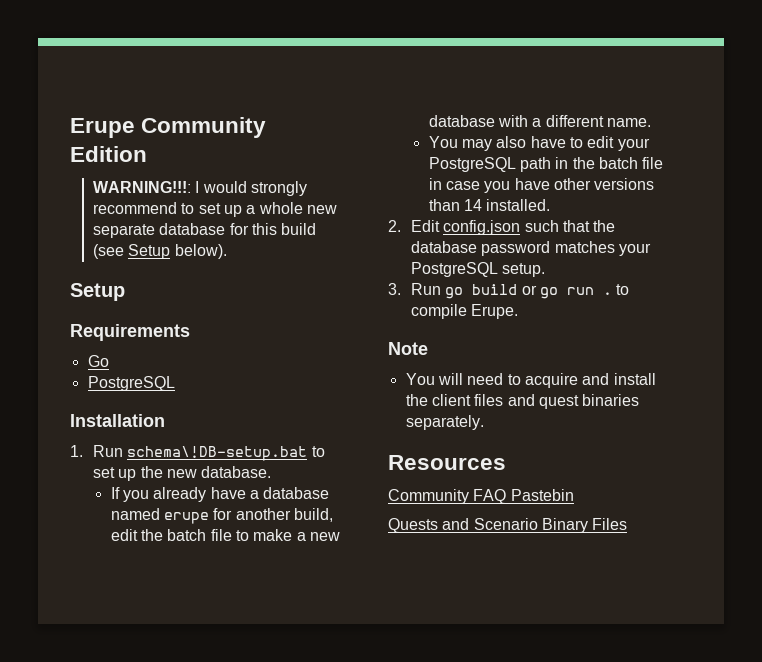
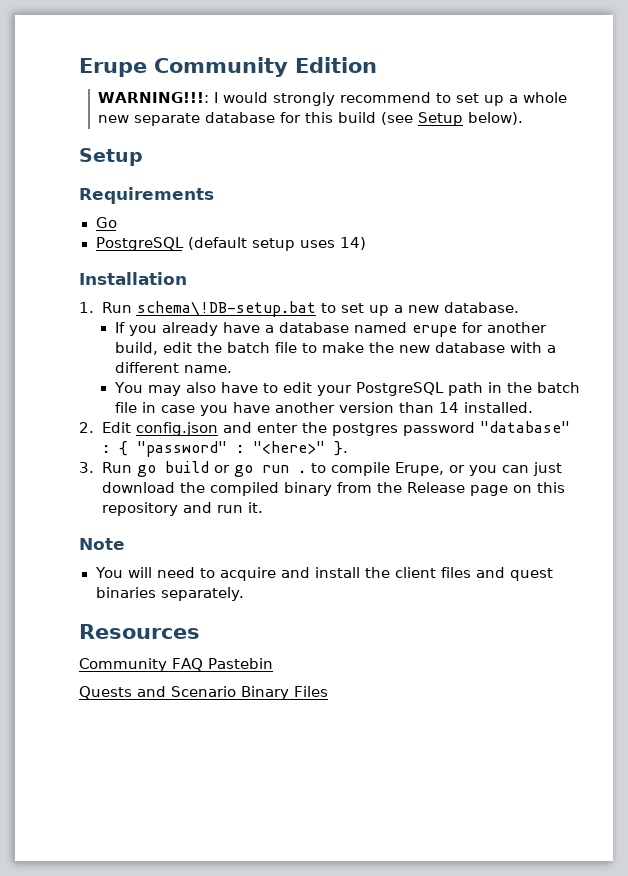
(175, 383) none -> [187,237,366,251] (default setup uses 14)
[140,466,163,478] the -> [393,305,403,313] a
[296,532,306,541] a -> [368,342,394,353] the
[553,178,655,190] other versions -> [274,402,394,413] another version
[524,220,616,232] [410,241,651,256] [410,262,546,277] such that the database password matches your PostgreSQL setup. -> [222,421,570,436] [101,441,348,457] and enter the postgres password "database" : { "password" : "<here>" }.
[471,304,519,319] Erupe. -> [394,462,562,476] [101,482,565,496] [101,502,263,516] Erupe, or you can just download the compiled binary from the Release page on this repository and run it.

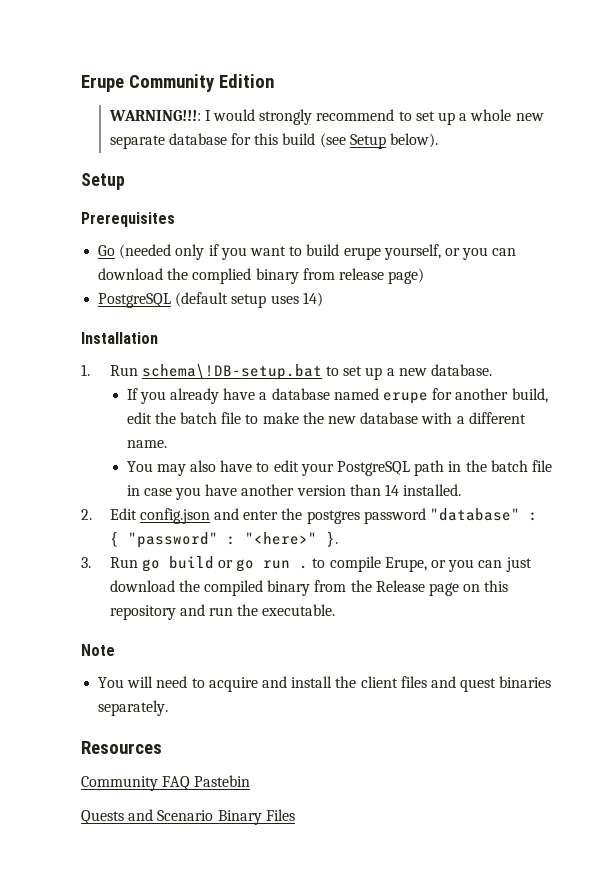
[79,187,214,204] Requirements -> [81,212,175,227] Prerequisites
(117, 222) none -> [119,244,517,260] [98,268,425,284] (needed only if you want to build erupe yourself, or you can download the complied binary from release page)
[247,502,263,513] it. -> [237,604,336,616] the executable.

